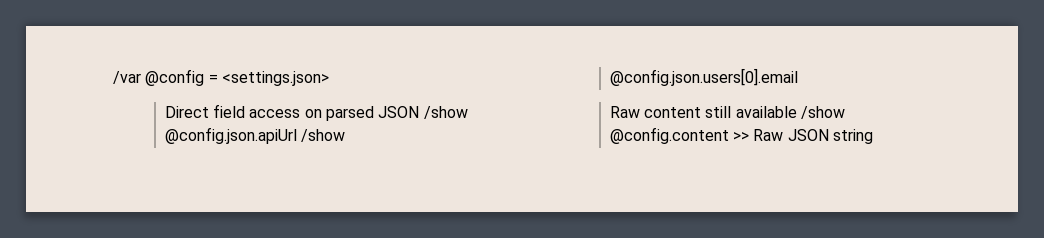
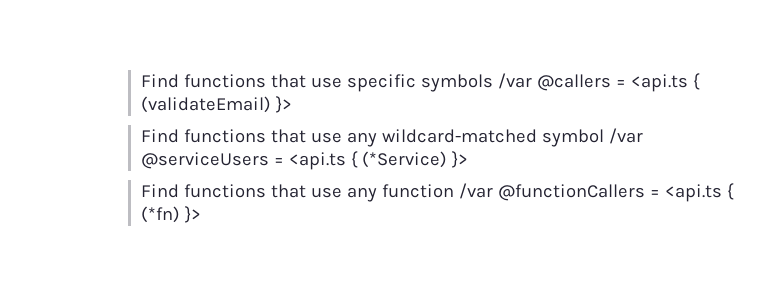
[113,69,329,86] [164,104,468,121] [164,127,346,144] [609,68,798,86] [609,106,846,119] [609,127,874,144] /var @config = <settings.json> // Direct field access on parsed JSON /show @config.json.apiUrl /show @config.json.users[0].email // Raw content still available /show @config.content >> Raw JSON string -> [141,73,701,92] [141,96,293,113] [141,128,644,147] [141,151,469,170] [141,183,735,202] [141,206,202,223] Find functions that use specific symbols /var @callers = <api.ts { (validateEmail) }> // Find functions that use any wildcard-matched symbol /var @serviceUsers = <api.ts { (*Service) }> // Find functions that use any function /var @functionCallers = <api.ts { (*fn) }>

